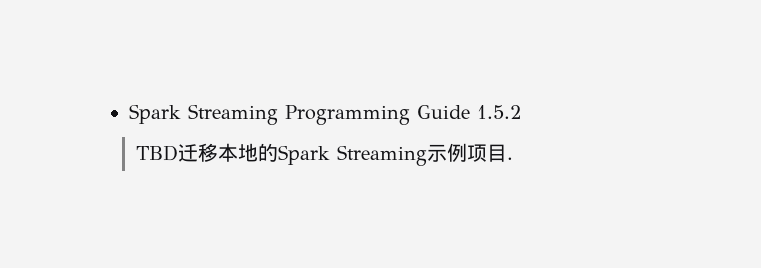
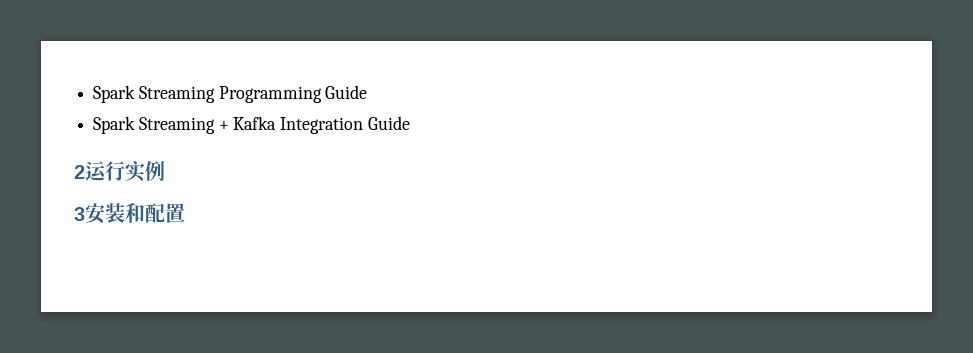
[477,105,521,119] [136,143,514,166] 1.5.2 // TBD迁移本地的Spark Streaming示例项目. -> [93,116,410,134] [74,160,165,182] [74,203,185,224] // Spark Streaming + Kafka Integration Guide // 2运行实例 // 3安装和配置

